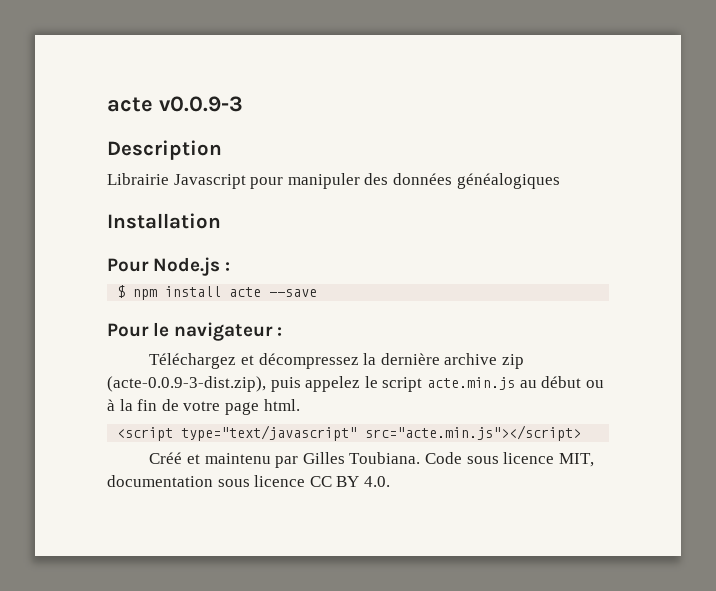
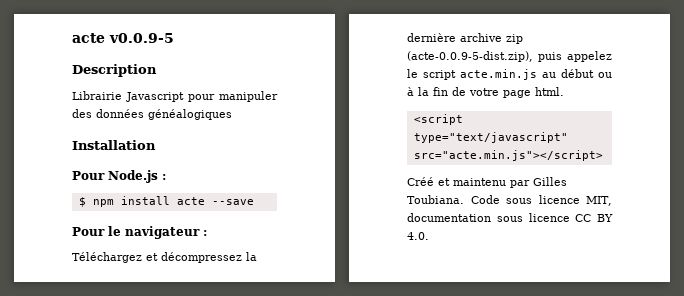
[107,96,243,112] acte v0.0.9-3 -> [72,33,174,43] acte v0.0.9-5
[107,376,266,392] (acte-0.0.9-3-dist.zip), -> [407,51,533,62] (acte-0.0.9-5-dist.zip),

